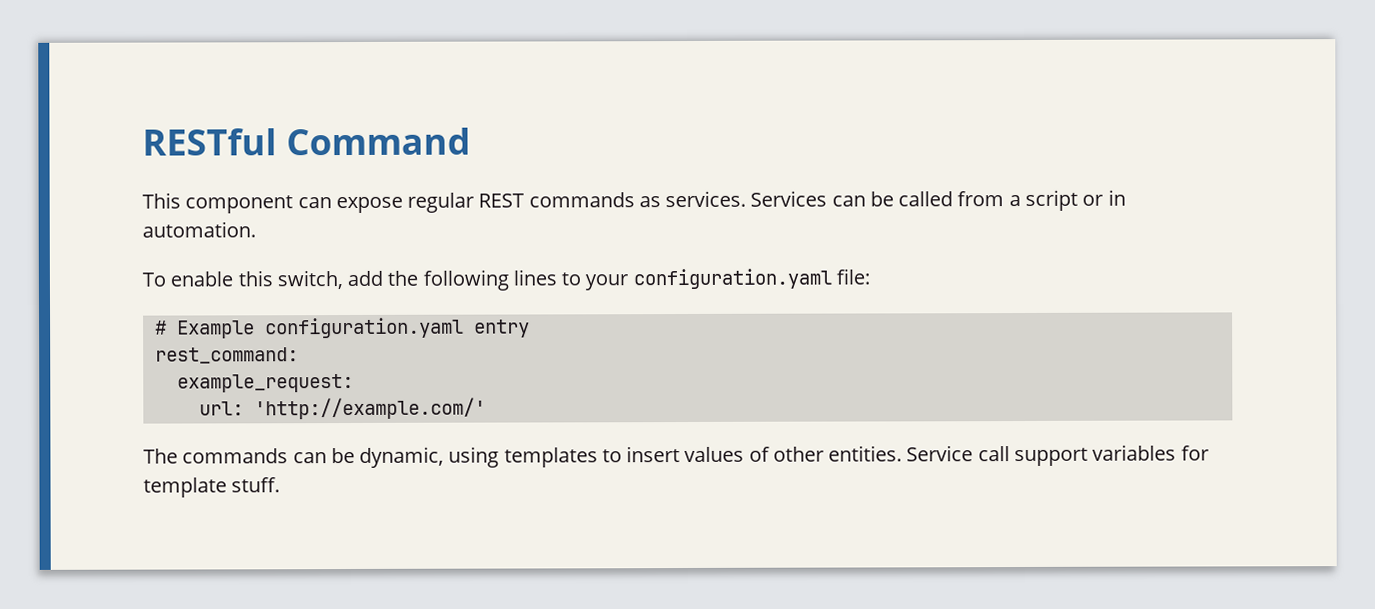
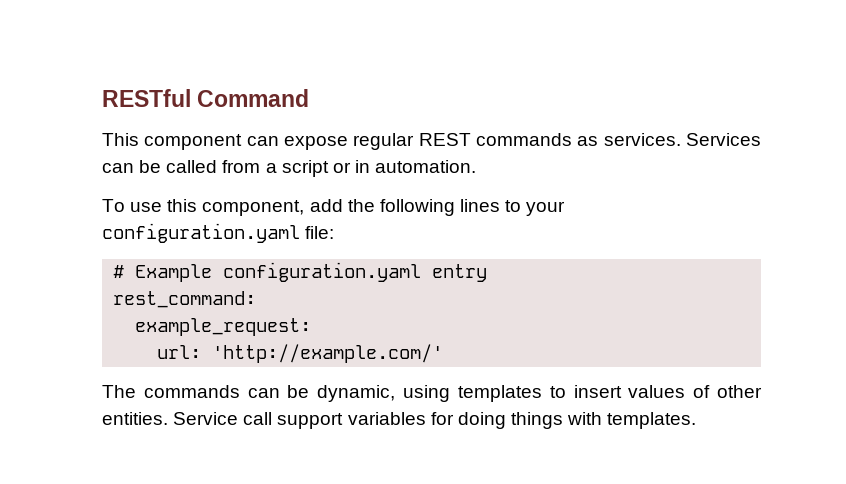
[170,270,343,290] enable this switch, -> [130,199,305,216] use this component,
[143,477,281,498] template stuff. -> [457,412,697,429] doing things with templates.

